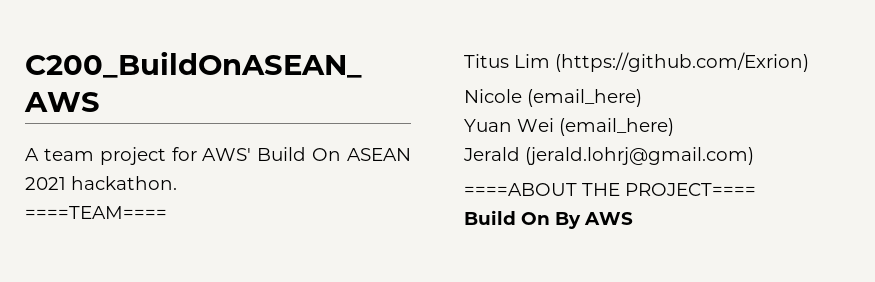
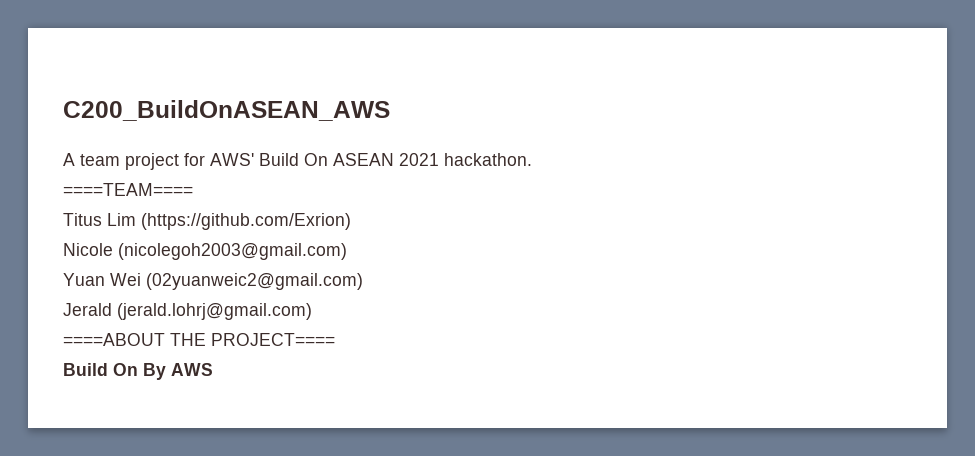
[527,89,642,107] (email_here) -> [118,243,347,260] (nicolegoh2003@gmail.com)
[559,118,674,136] (email_here) -> [146,273,363,290] (02yuanweic2@gmail.com)

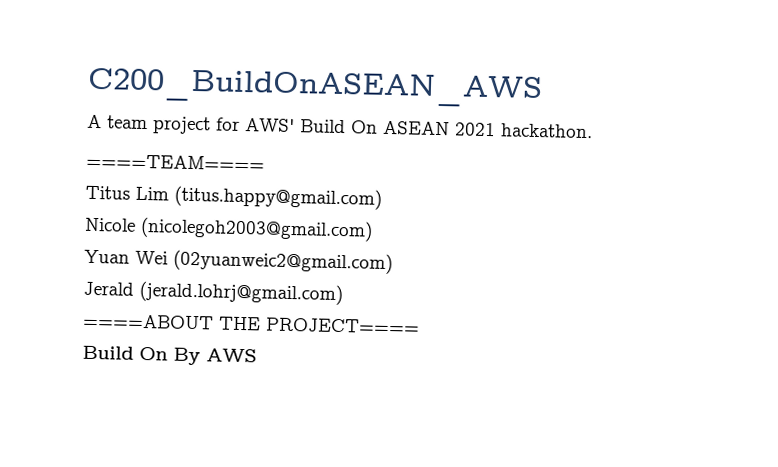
[141,213,351,230] (https://github.com/Exrion) -> [174,185,382,210] (titus.happy@gmail.com)

